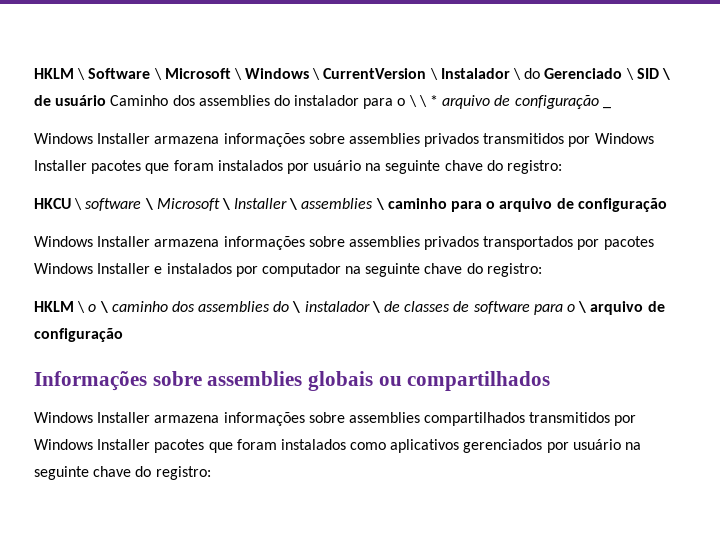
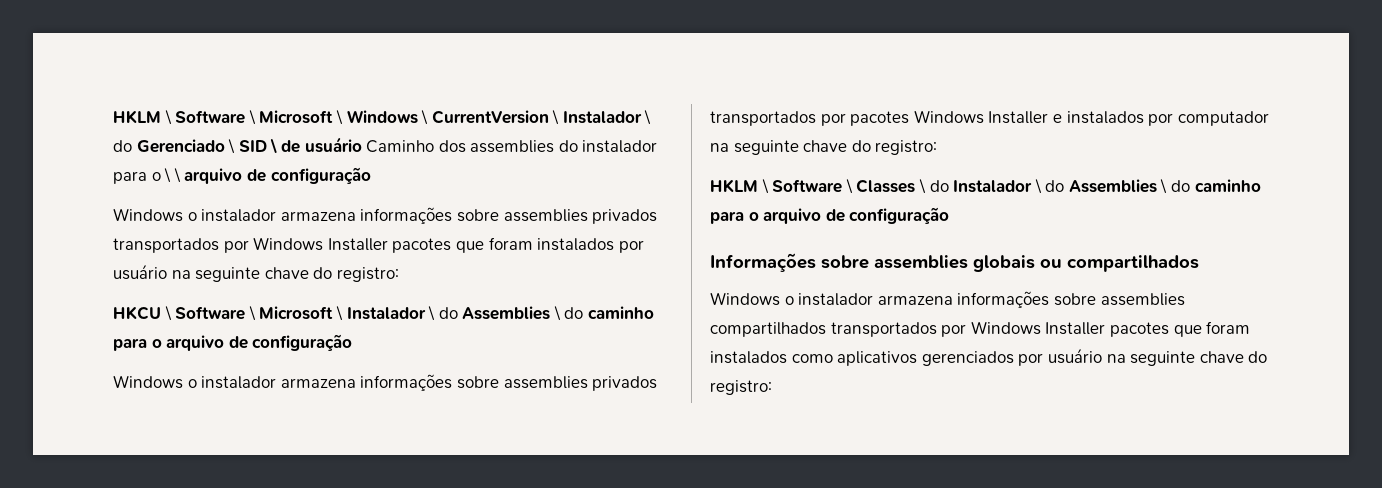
[430,95,611,109] [34,133,565,147] * arquivo de configuração _ // Windows Installer armazena informações sobre assemblies privados transmitidos -> [184,167,371,184] [113,207,658,224] [113,238,219,253] arquivo de configuração // Windows o instalador armazena informações sobre assemblies privados transportados
[85,198,384,211] software \ Microsoft \ Installer \ assemblies \ -> [175,305,584,321] Software \ Microsoft \ Instalador \ do Assemblies \ do
[97,236,151,247] Installer -> [187,376,277,389] o instalador
[88,301,587,315] o \ caminho dos assemblies do \ instalador \ de classes de software para o \ -> [772,178,1261,194] [710,211,759,224] Software \ Classes \ do Instalador \ do Assemblies \ do caminho para o
[97,412,151,423] Installer -> [784,293,874,306] o instalador
[529,412,611,423] transmitidos -> [830,322,937,337] transportados

